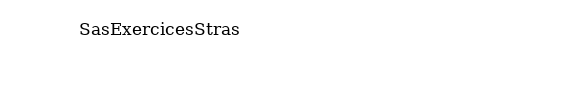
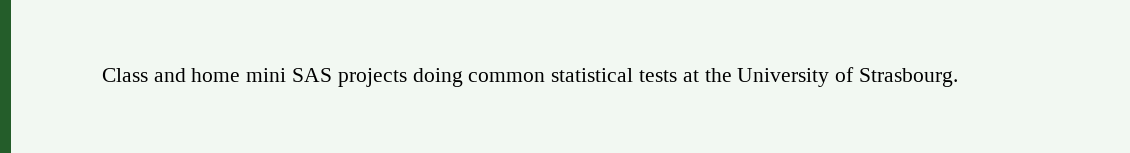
[79,22,240,35] SasExercicesStras -> [101,67,958,87] Class and home mini SAS projects doing common statistical tests at the University of Strasbourg.

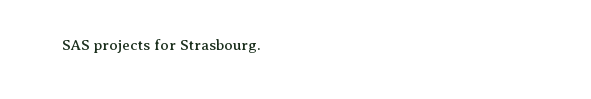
[101,67,855,87] Class and home mini SAS projects doing common statistical tests at the University of -> [62,39,177,53] SAS projects for

